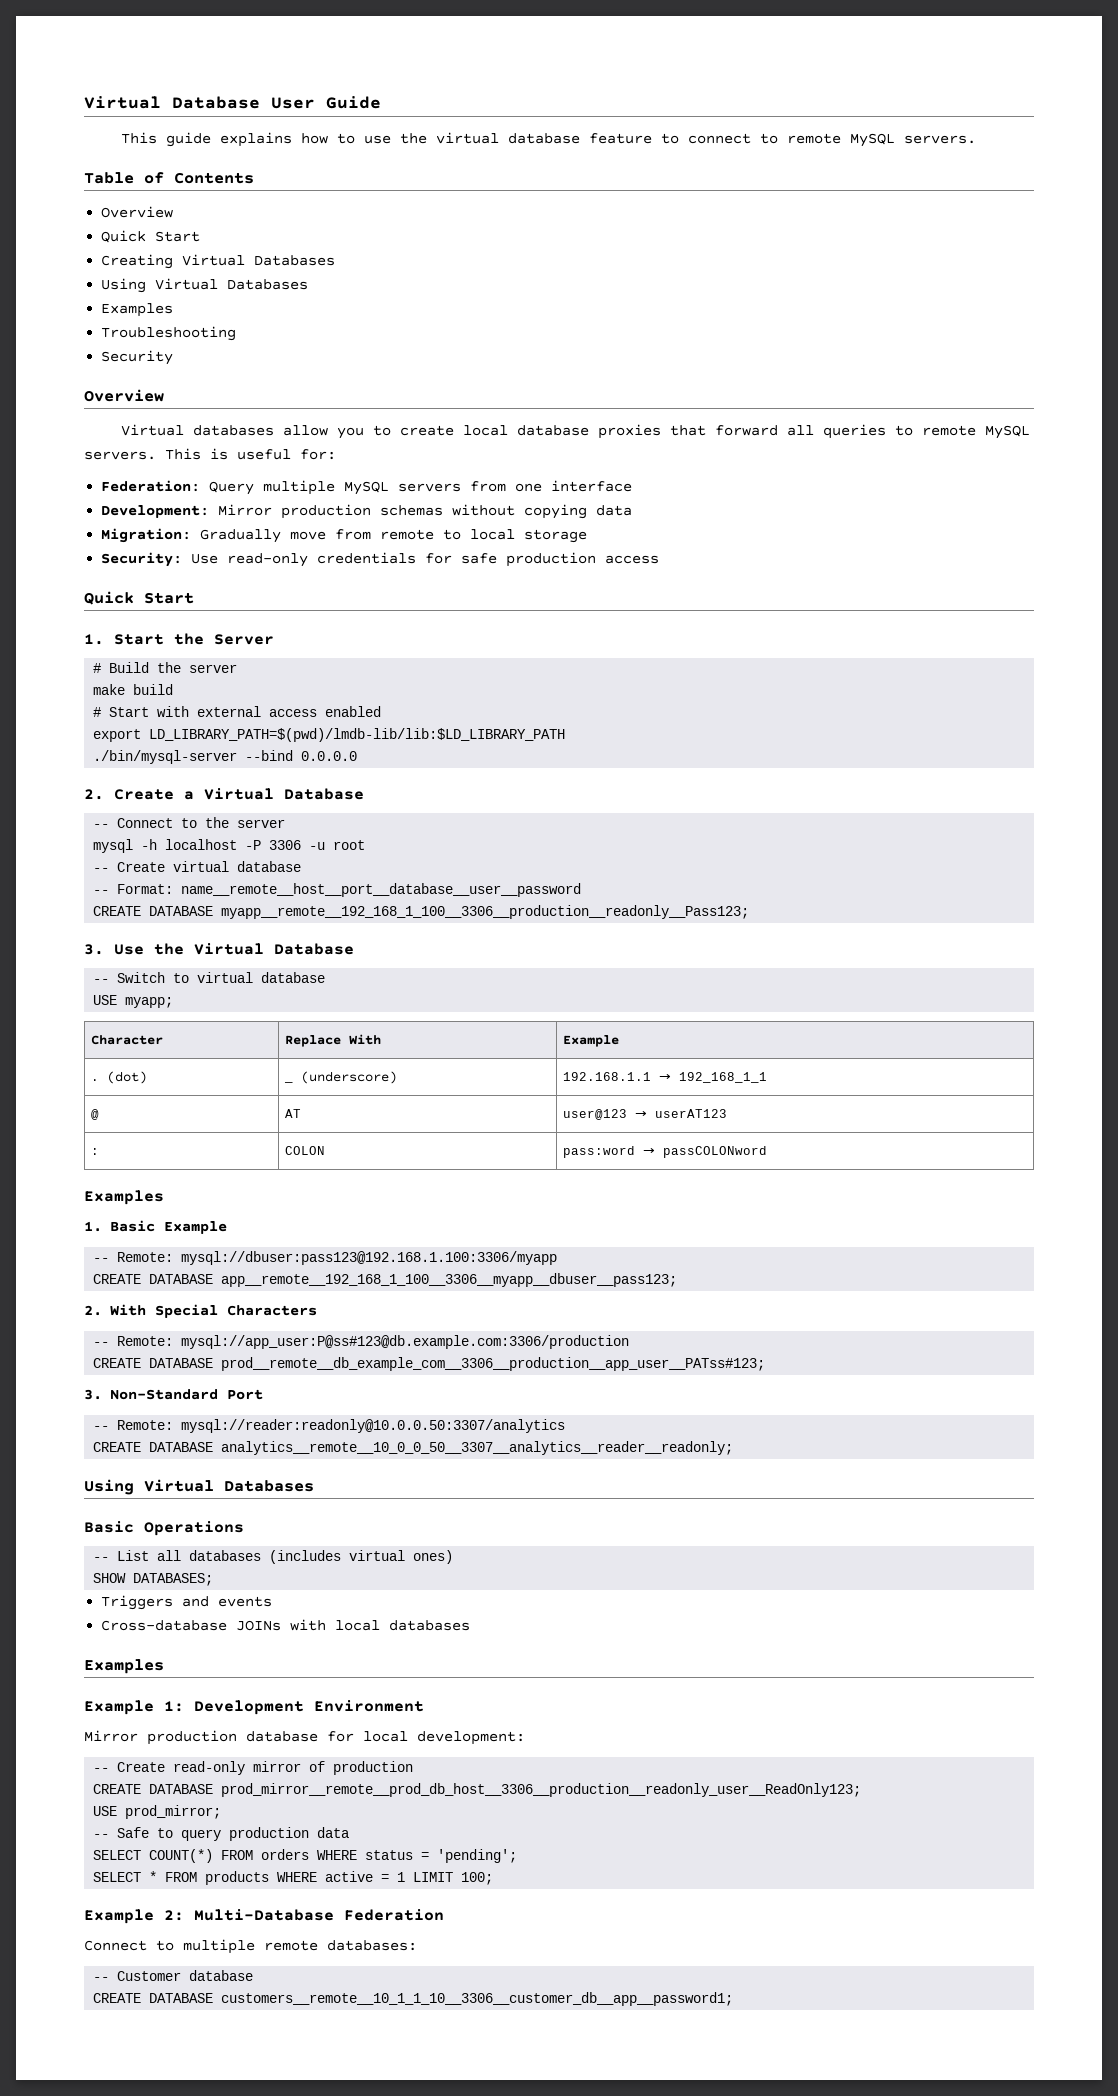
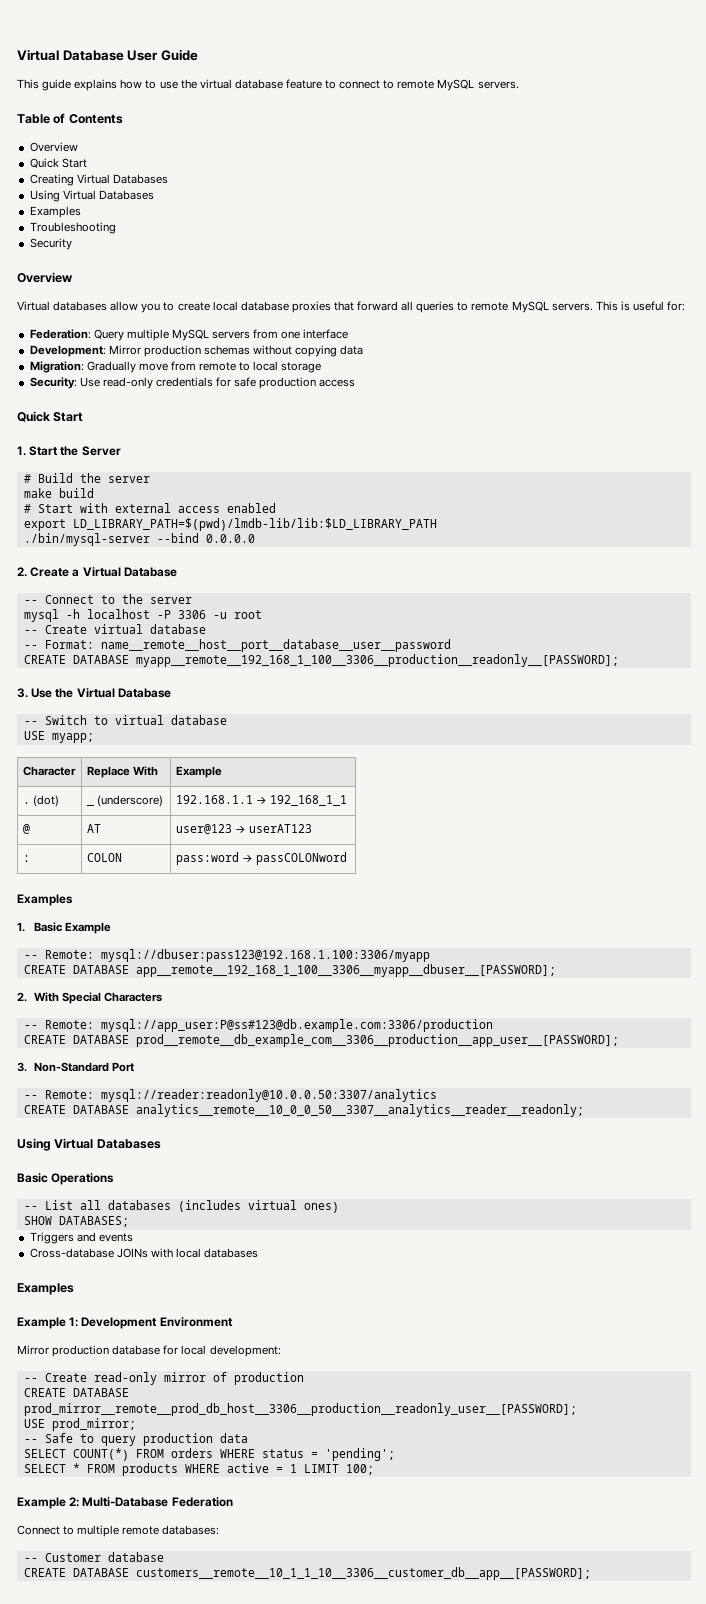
[221,905,750,919] myapp__remote__192_168_1_100__3306__production__readonly__Pass123; -> [135,654,619,667] myapp__remote__192_168_1_100__3306__production__readonly__[PASSWORD];
[221,1273,678,1287] app__remote__192_168_1_100__3306__myapp__dbuser__pass123; -> [135,964,556,977] app__remote__192_168_1_100__3306__myapp__dbuser__[PASSWORD];
[221,1357,766,1371] prod__remote__db_example_com__3306__production__app_user__PATss#123; -> [135,1034,619,1047] prod__remote__db_example_com__3306__production__app_user__[PASSWORD];
[221,1783,862,1797] prod_mirror__remote__prod_db_host__3306__production__readonly_user__ReadOnly123; -> [23,1403,577,1416] prod_mirror__remote__prod_db_host__3306__production__readonly_user__[PASSWORD];
[221,1992,734,2006] customers__remote__10_1_1_10__3306__customer_db__app__password1; -> [135,1567,591,1580] customers__remote__10_1_1_10__3306__customer_db__app__[PASSWORD];

